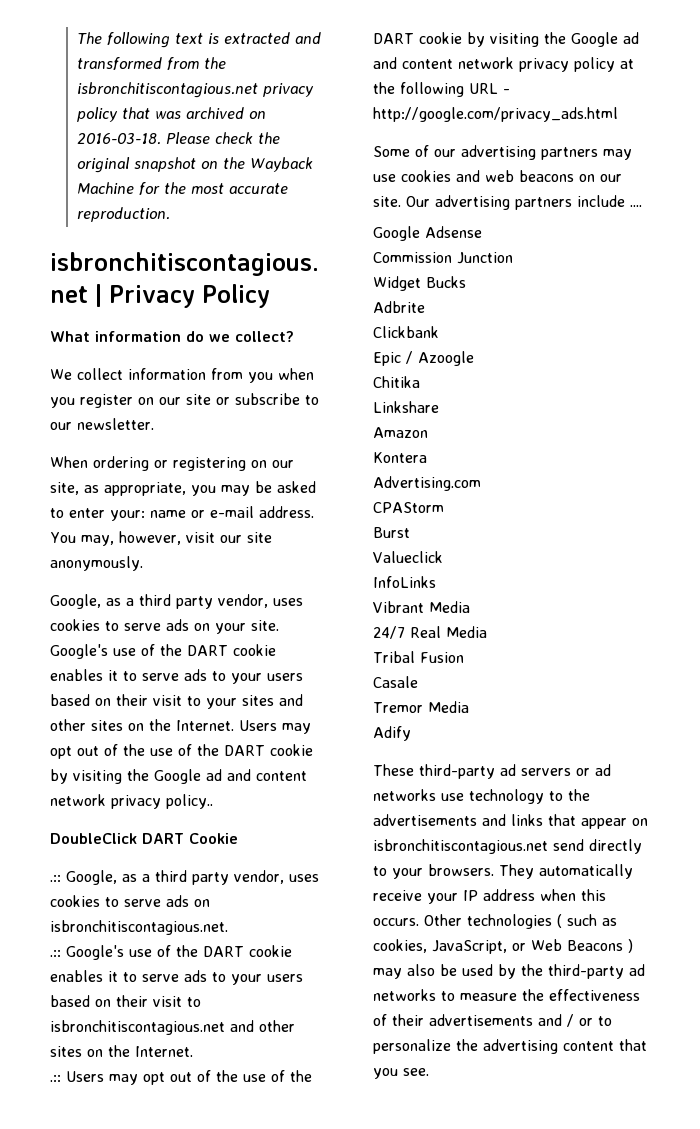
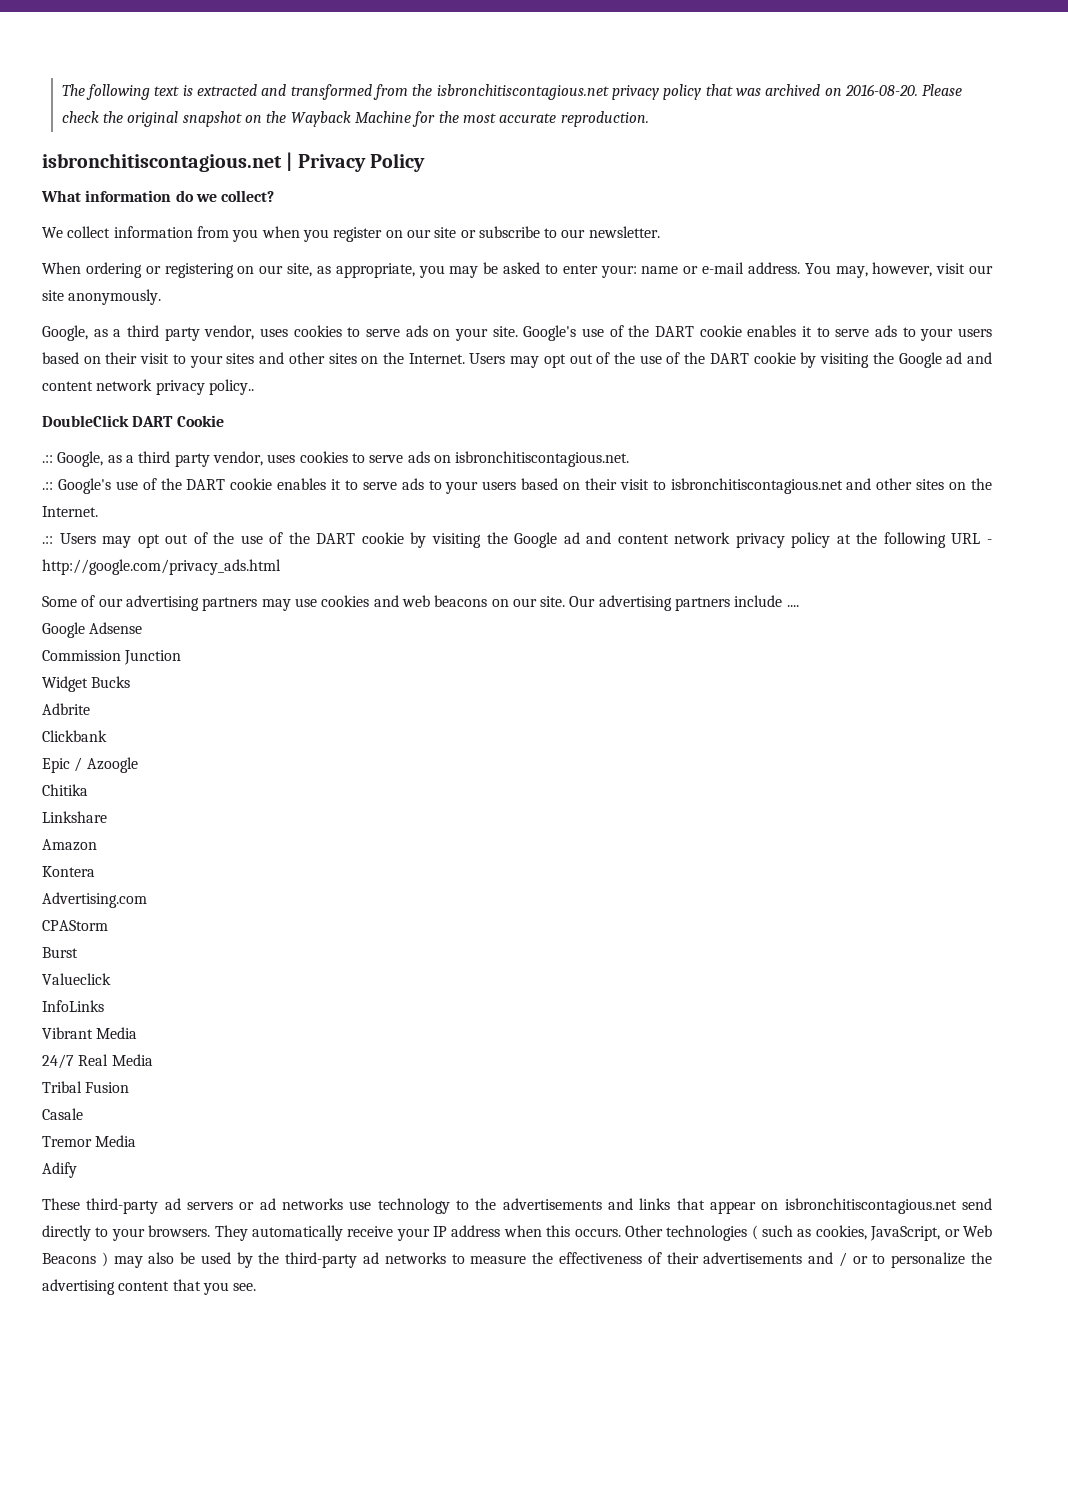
[76,133,161,145] 2016-03-18. -> [844,84,918,96] 2016-08-20.

